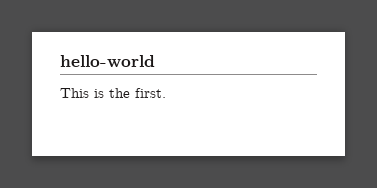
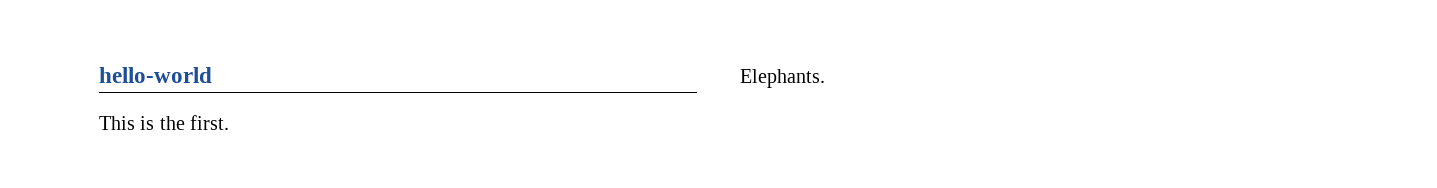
(166, 93) none -> [740,69,825,88] // Elephants.

